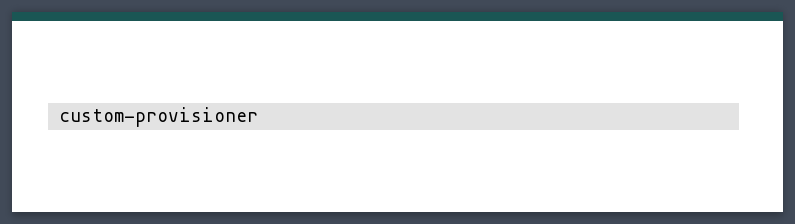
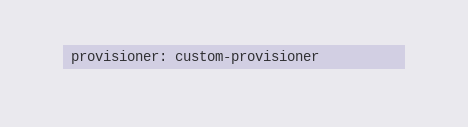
(59, 117) none -> [70,50,167,64] provisioner:

